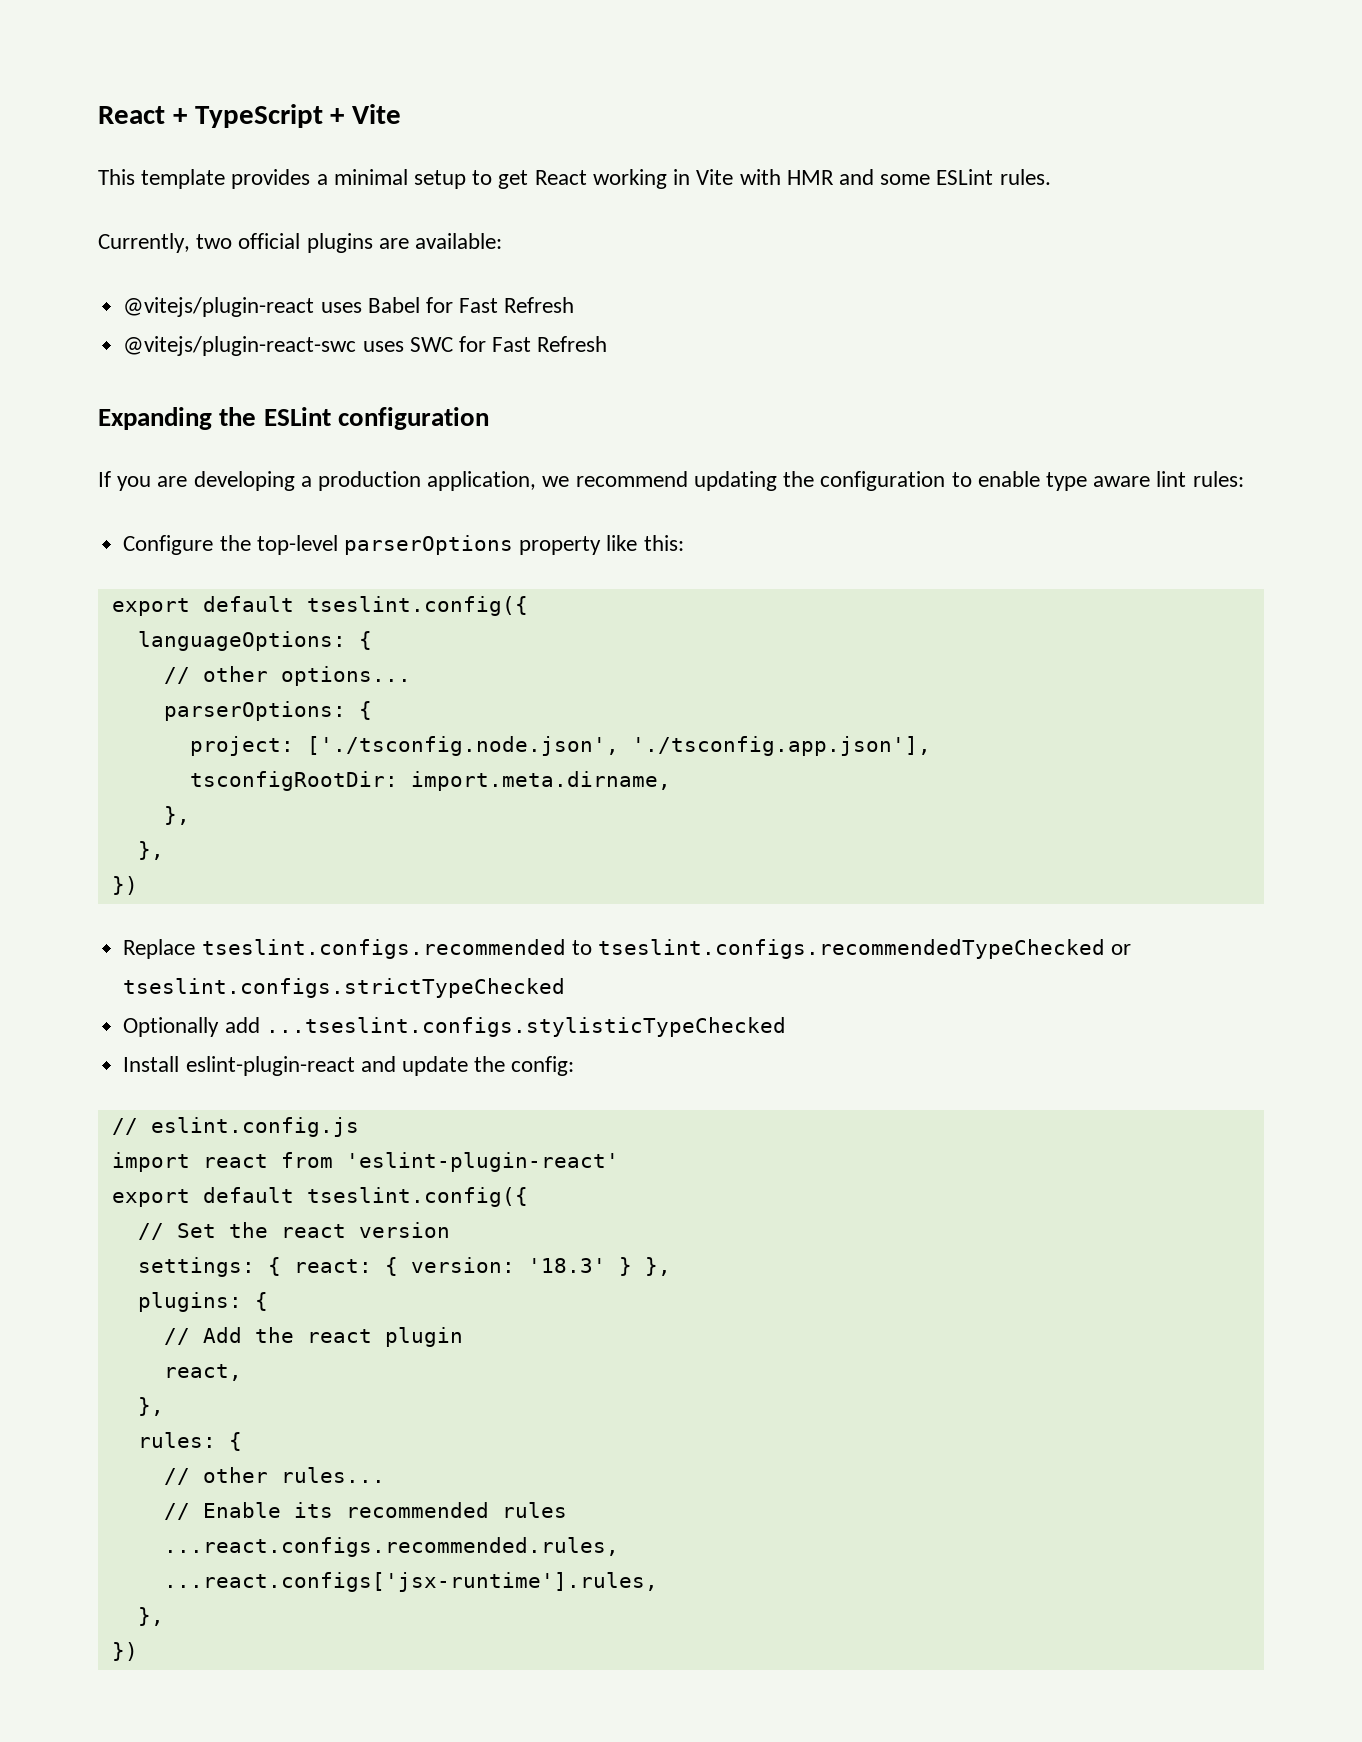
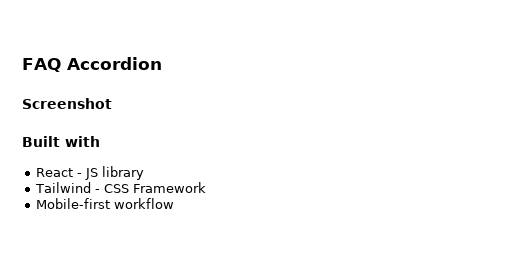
[98,104,402,128] [98,169,1051,189] [98,233,503,253] [123,297,575,317] [123,336,608,356] [98,407,489,430] [98,471,1244,491] [123,535,684,555] [111,596,528,616] [137,631,372,651] [163,666,411,686] [163,701,372,721] [189,736,931,756] [189,771,671,791] [163,806,190,825] [137,841,164,860] [111,876,138,895] [123,939,1132,959] [123,978,566,998] [123,1017,786,1037] [123,1056,575,1076] [111,1117,359,1137] [111,1152,619,1172] [111,1187,528,1207] [137,1222,450,1240] [137,1257,671,1277] [137,1292,268,1312] [163,1327,463,1347] [163,1364,242,1381] [137,1397,164,1416] [137,1432,242,1451] [163,1467,385,1485] [163,1502,567,1520] [163,1537,619,1557] [163,1572,658,1592] [137,1607,164,1626] [111,1642,138,1661] React + TypeScript + Vite // This template provides a minimal setup to get React working in Vite with HMR and some ESLint rules. // Currently, two official plugins are available: // @vitejs/plugin-react uses Babel for Fast Refresh // @vitejs/plugin-react-swc uses SWC for Fast Refresh // Expanding the ESLint configuration // If you are developing a production application, we recommend updating the configuration to enable type aware lint rules: // Configure the top-level parserOptions property like this: // export default tseslint.config({ // languageOptions: { // // other options... // parserOptions: { // project: ['./tsconfig.node.json', './tsconfig.app.json'], // tsconfigRootDir: import.meta.dirname, // }, // }, // }) // Replace tseslint.configs.recommended to tseslint.configs.recommendedTypeChecked or tseslint.configs.strictTypeChecked // Optionally add ...tseslint.configs.stylisticTypeChecked // Install eslint-plugin-react and update the config: // // eslint.config.js // import react from 'eslint-plugin-react' // export default tseslint.config({ // // Set the react version // settings: { react: { version: '18.3' } }, // plugins: { // // Add the react plugin // react, // }, // rules: { // // other rules... // // Enable its recommended rules // ...react.configs.recommended.rules, // ...react.configs['jsx-runtime'].rules, // }, // }) -> [22,57,162,72] [22,98,112,109] [22,136,100,147] [36,166,145,180] [35,182,207,193] [36,198,175,209] FAQ Accordion // Screenshot // Built with // React - JS library // Tailwind - CSS Framework // Mobile-first workflow

